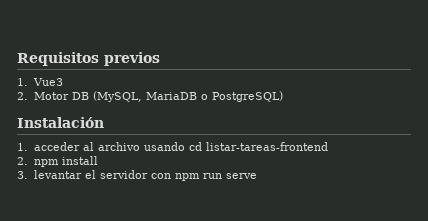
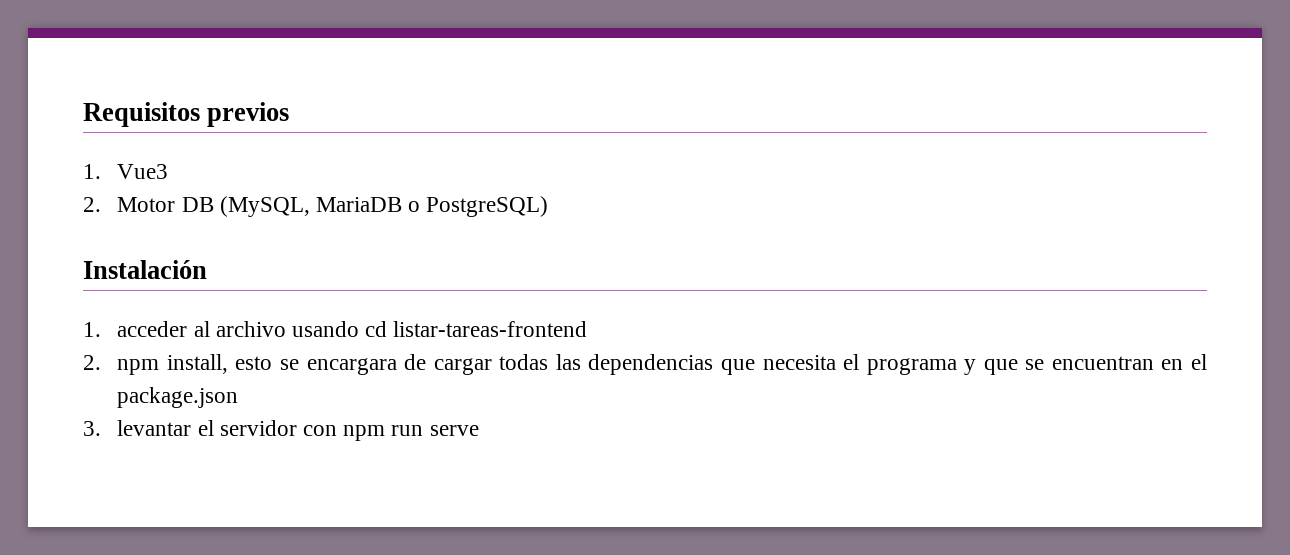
[61,156,98,165] install -> [166,354,1208,375] [117,387,239,408] install, esto se encargara de cargar todas las dependencias que necesita el programa y que se encuentran en el package.json

